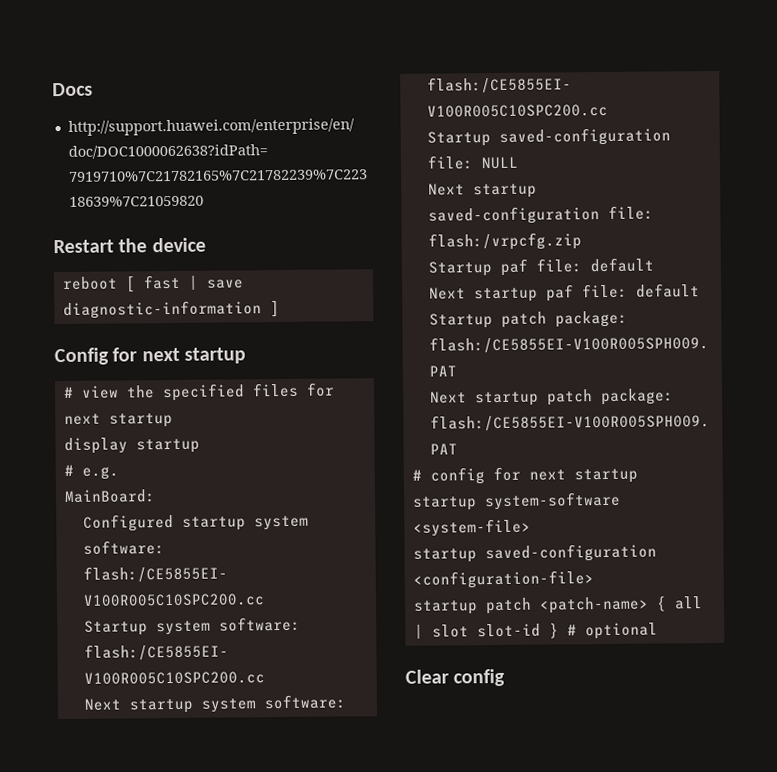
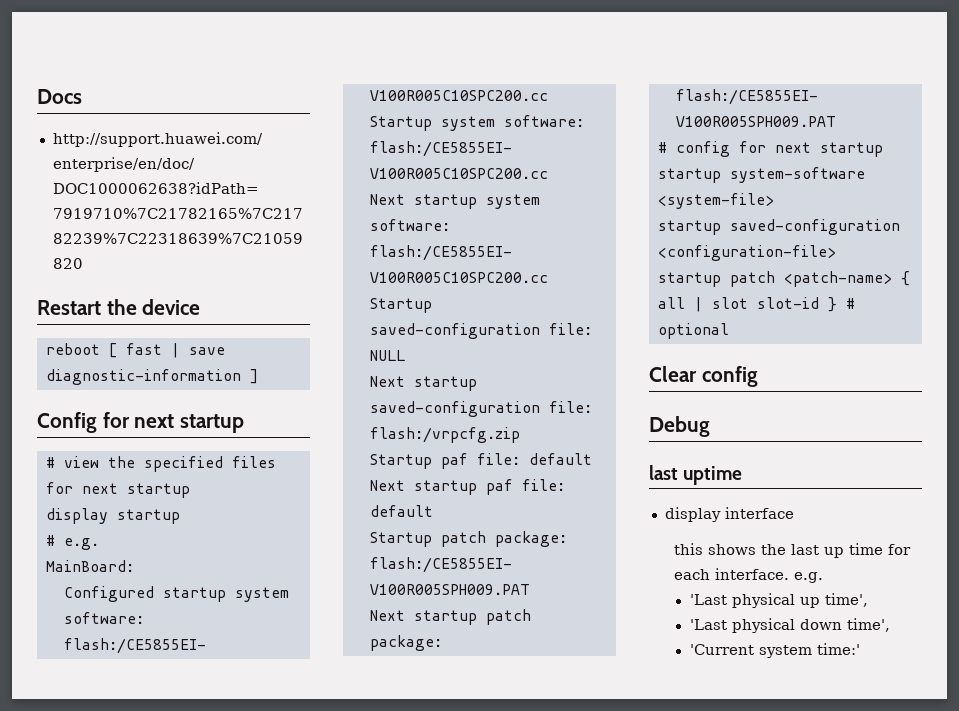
(506, 677) none -> [649,416,710,437] [649,465,743,485] [664,507,794,522] [673,543,911,558] [673,568,823,583] [689,593,868,608] [689,618,890,633] [689,643,860,658] // Debug // last uptime // display interface // this shows the last up time for each interface. e.g. // 'Last physical up time', // 'Last physical down time', // 'Current system time:'

